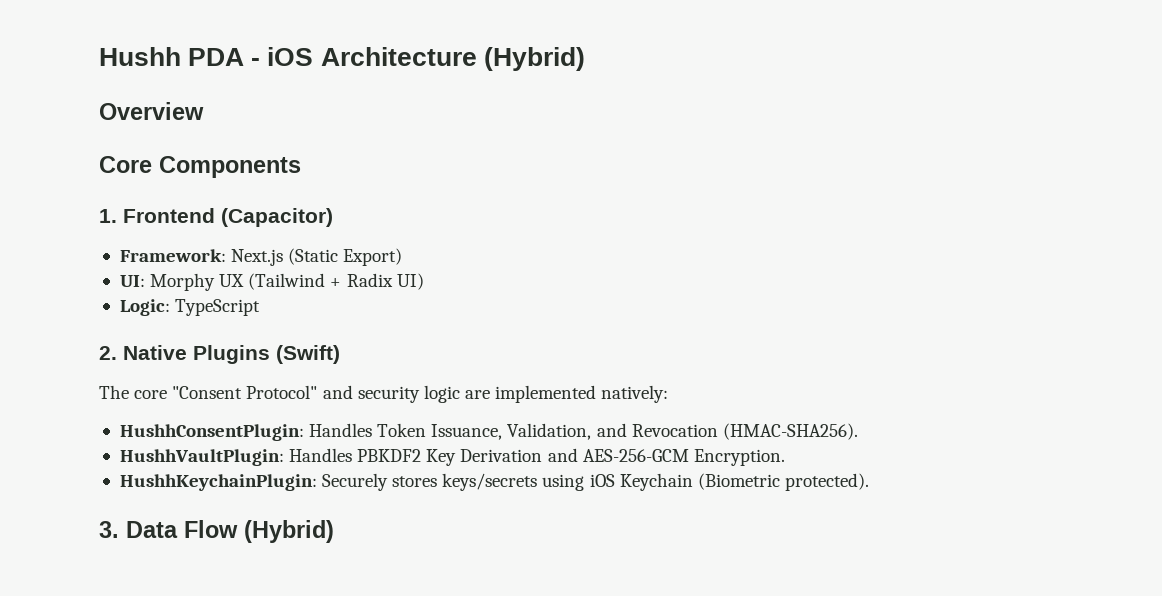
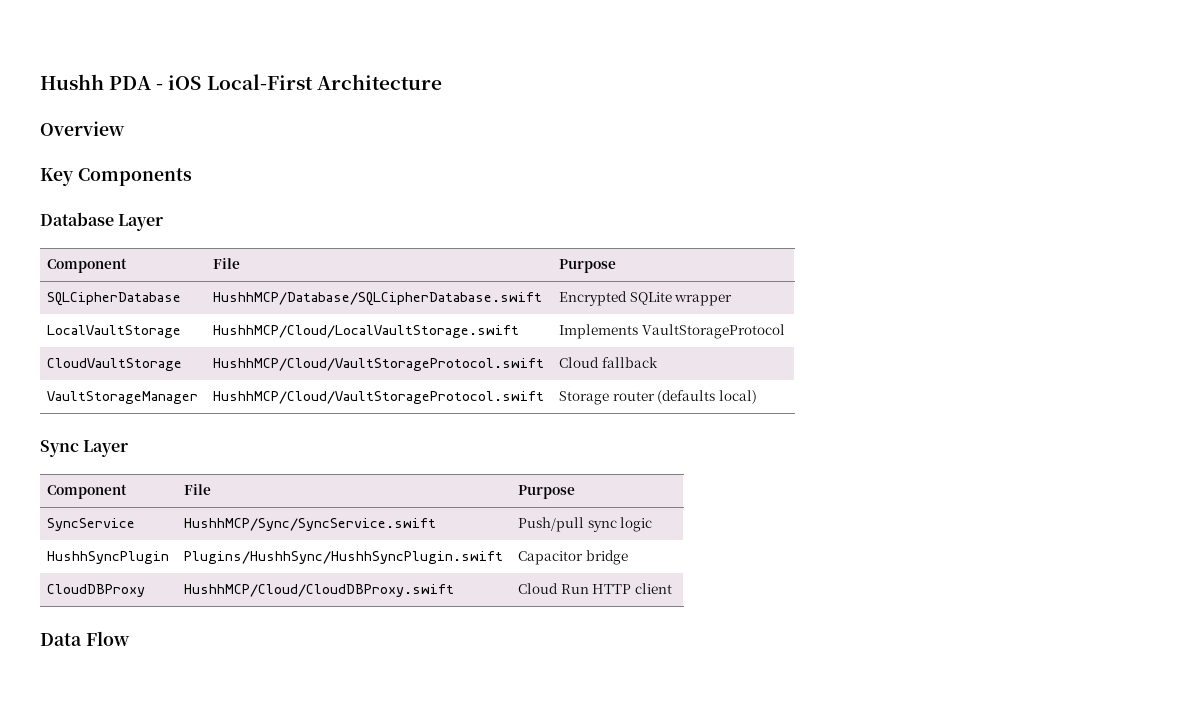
(314, 56) none -> [206,74,313,90] Local-First
[483,47,585,71] (Hybrid) -> (442, 82) none
[99,156,152,173] Core -> [40,168,74,186] Key
[99,208,333,227] [119,248,403,266] [119,273,424,291] [119,299,261,316] [99,345,340,364] [99,385,669,403] [119,423,858,441] [119,448,785,466] [119,473,869,491] [99,521,119,538] 1. Frontend (Capacitor) // Framework: Next.js (Static Export) // UI: Morphy UX (Tailwind + Radix UI) // Logic: TypeScript // 2. Native Plugins (Swift) // The core "Consent Protocol" and security logic are implemented natively: // HushhConsentPlugin: Handles Token Issuance, Validation, and Revocation (HMAC-SHA256). // HushhVaultPlugin: Handles PBKDF2 Key Derivation and AES-256-GCM Encryption. // HushhKeychainPlugin: Securely stores keys/secrets using iOS Keychain (Biometric protected). // 3. -> [40,212,164,231] [47,258,128,273] [213,258,241,269] [559,259,617,273] [47,292,182,306] [213,292,543,306] [559,291,733,306] [47,325,182,338] [213,325,520,338] [559,324,785,339] [47,358,183,371] [213,358,545,371] [559,357,658,368] [47,391,199,404] [213,391,545,404] [559,390,757,405] [40,440,129,457] [47,484,128,499] [184,484,212,495] [518,485,576,499] [47,518,136,531] [184,518,437,531] [518,517,653,532] [47,551,170,564] [184,551,504,564] [518,550,628,565] [47,584,146,597] [184,584,455,597] [518,583,672,594] Database Layer // Component | File | Purpose // SQLCipherDatabase | HushhMCP/Database/SQLCipherDatabase.swift | Encrypted SQLite wrapper // LocalVaultStorage | HushhMCP/Cloud/LocalVaultStorage.swift | Implements VaultStorageProtocol // CloudVaultStorage | HushhMCP/Cloud/VaultStorageProtocol.swift | Cloud fallback // VaultStorageManager | HushhMCP/Cloud/VaultStorageProtocol.swift | Storage router (defaults local) // Sync Layer // Component | File | Purpose // SyncService | HushhMCP/Sync/SyncService.swift | Push/pull sync logic // HushhSyncPlugin | Plugins/HushhSync/HushhSyncPlugin.swift | Capacitor bridge // CloudDBProxy | HushhMCP/Cloud/CloudDBProxy.swift | Cloud Run HTTP client //
[244,520,334,543] (Hybrid) -> (130, 638) none

